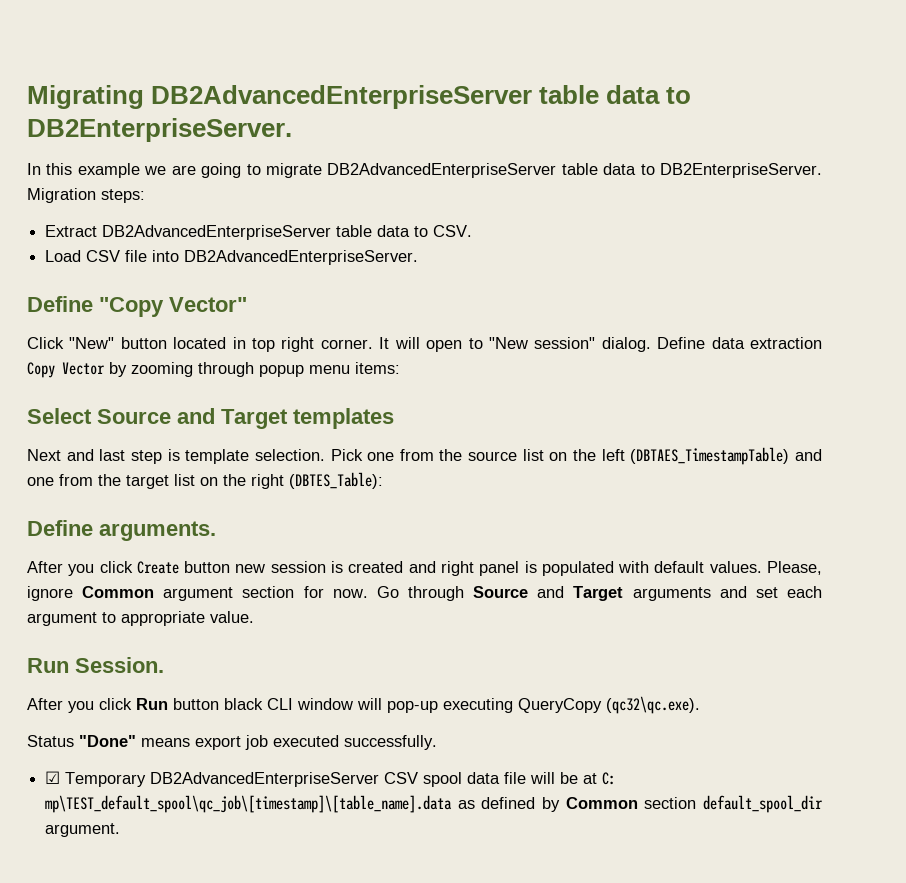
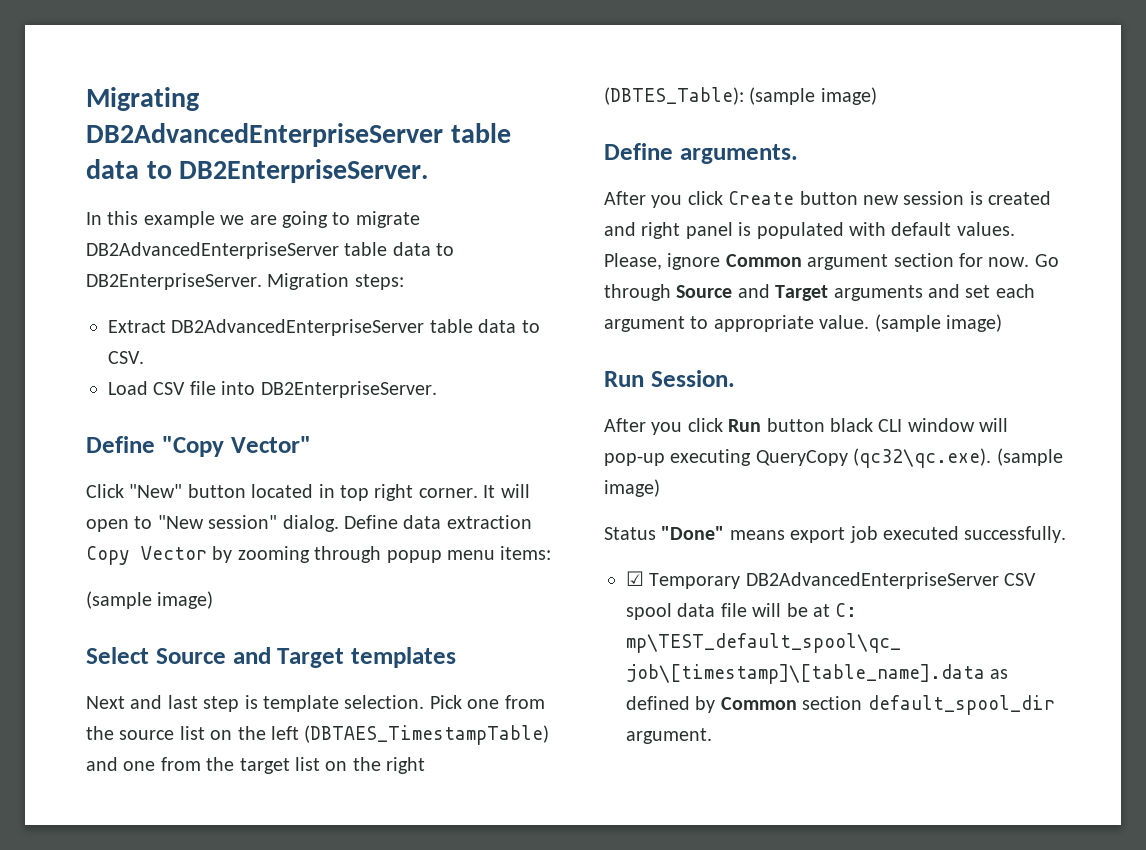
[184,250,419,265] DB2AdvancedEnterpriseServer. -> [260,381,437,398] DB2EnterpriseServer.
(400, 368) none -> [86,591,214,609] // (sample image)
(383, 480) none -> [749,87,877,105] (sample image)
(254, 617) none -> [874,314,1002,332] (sample image)
(700, 705) none -> [996,448,1063,466] [604,479,660,497] (sample image)

